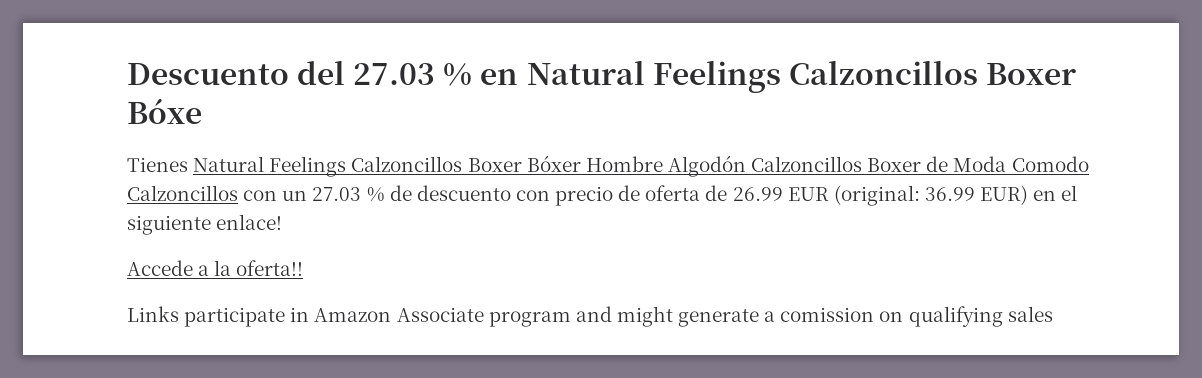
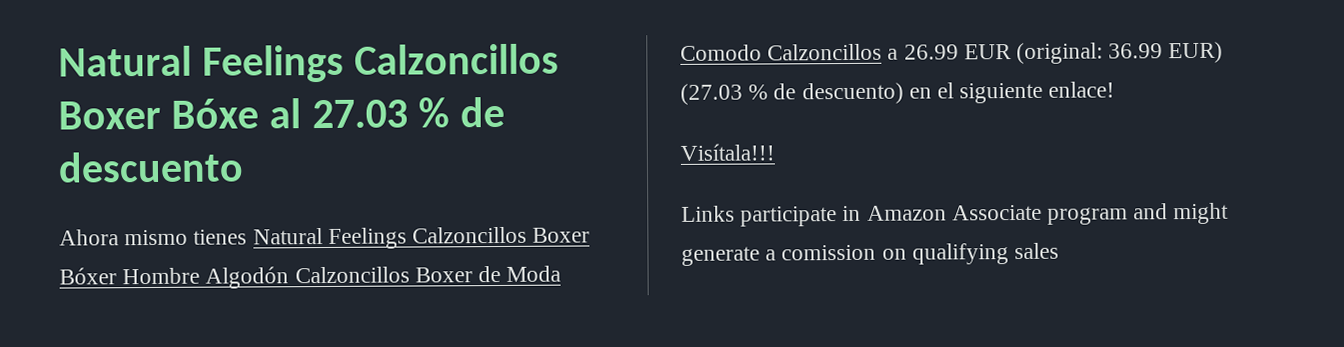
[127,60,519,86] Descuento del 27.03 % en -> (58, 61) none
[127,157,188,172] // Tienes -> [269,96,506,129] [58,151,244,183] [59,229,248,246] al 27.03 % de descuento // Ahora mismo tienes
[243,185,728,206] con un 27.03 % de descuento con precio de oferta de -> [887,48,899,60] a
(1029, 195) none -> [680,82,904,105] (27.03 % de descuento)
[127,260,304,276] Accede a la oferta!! -> [680,143,775,161] Visítala!!!

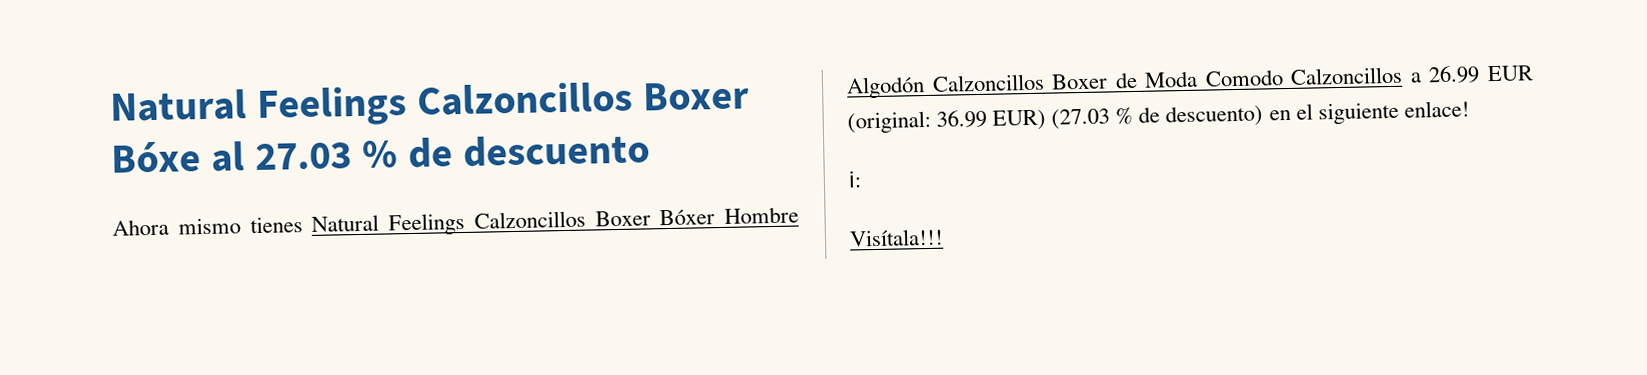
(1116, 89) none -> [848,171,862,188] // ℹ:
[681,202,1230,227] [681,242,1060,266] // Links participate in Amazon Associate program and might generate a comission on qualifying sales -> (944, 237) none

